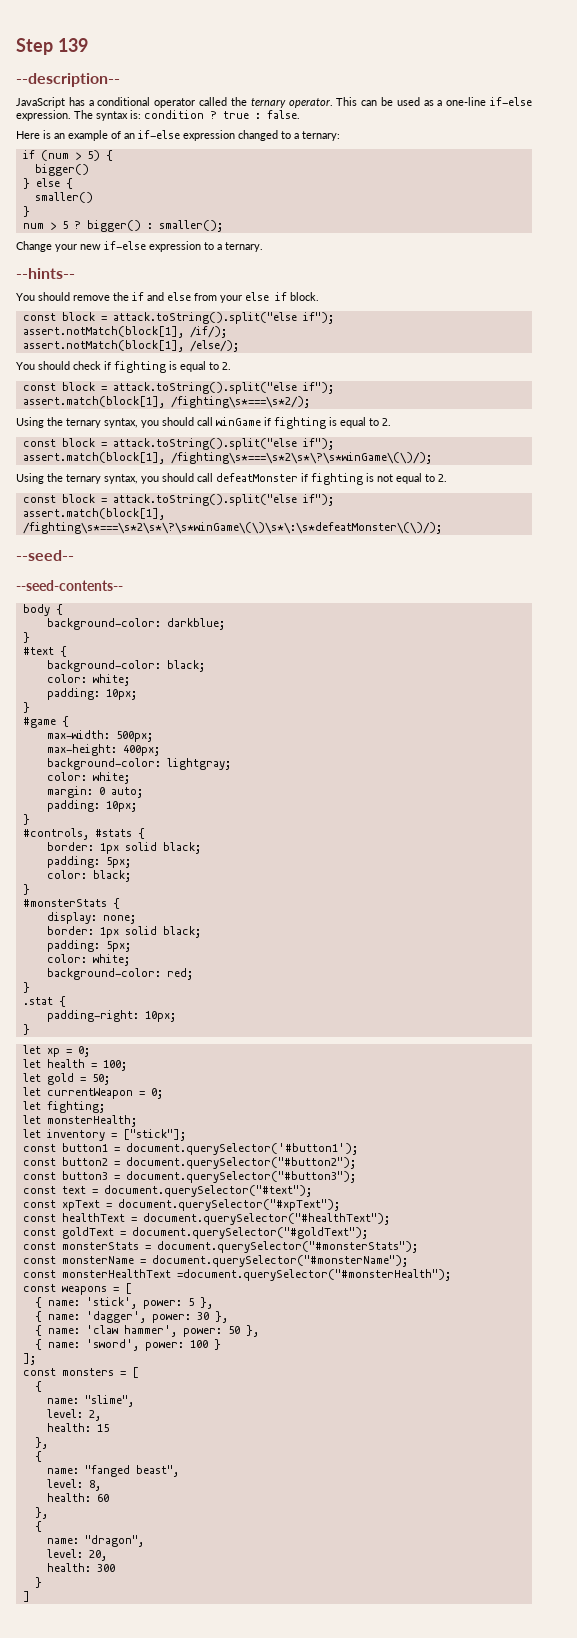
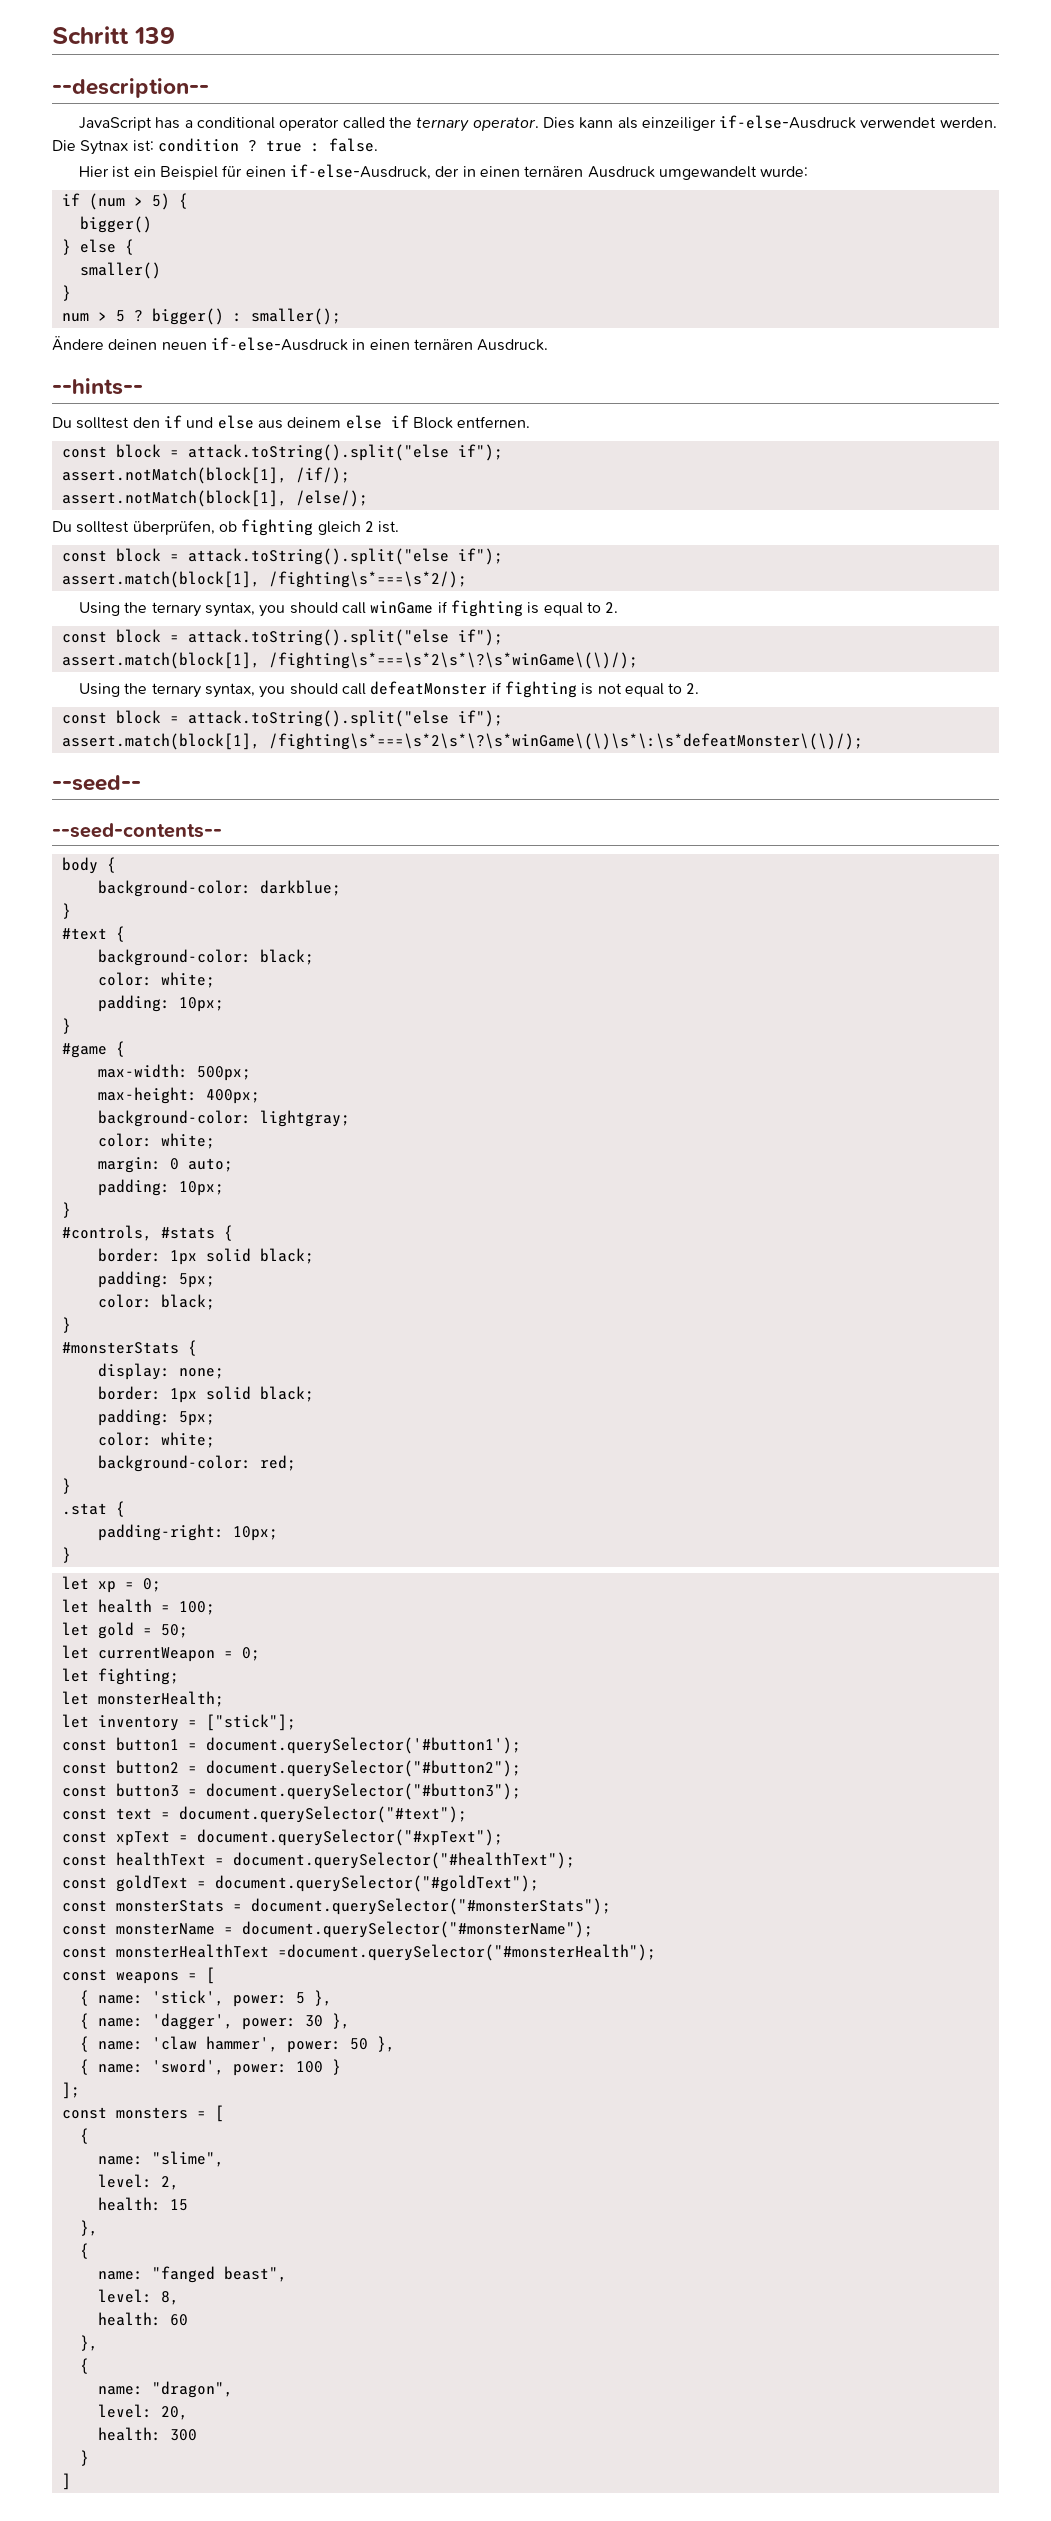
[16,38,53,55] Step -> [52,26,129,44] Schritt
[336,97,532,106] [16,110,141,121] This can be used as a one-line if-else expression. The syntax is: -> [542,115,997,131] [52,140,154,155] Dies kann als einzeiliger if-else-Ausdruck verwendet werden. Die Sytnax ist:
[16,130,340,141] Here is an example of an if-else expression changed to a ternary: -> [78,164,809,180] Hier ist ein Beispiel für einen if-else-Ausdruck, der in einen ternären Ausdruck umgewandelt wurde:
[16,241,263,252] [16,268,75,279] [16,292,319,303] Change your new if-else expression to a ternary. // --hints-- // You should remove the if and else from your else if block. -> [52,336,549,351] [52,378,143,395] [52,415,531,429] Ändere deinen neuen if-else-Ausdruck in einen ternären Ausdruck. // --hints-- // Du solltest den if und else aus deinem else if Block entfernen.
[16,361,231,373] You should check if fighting is equal to 2. -> [52,519,400,536] Du solltest überprüfen, ob fighting gleich 2 ist.

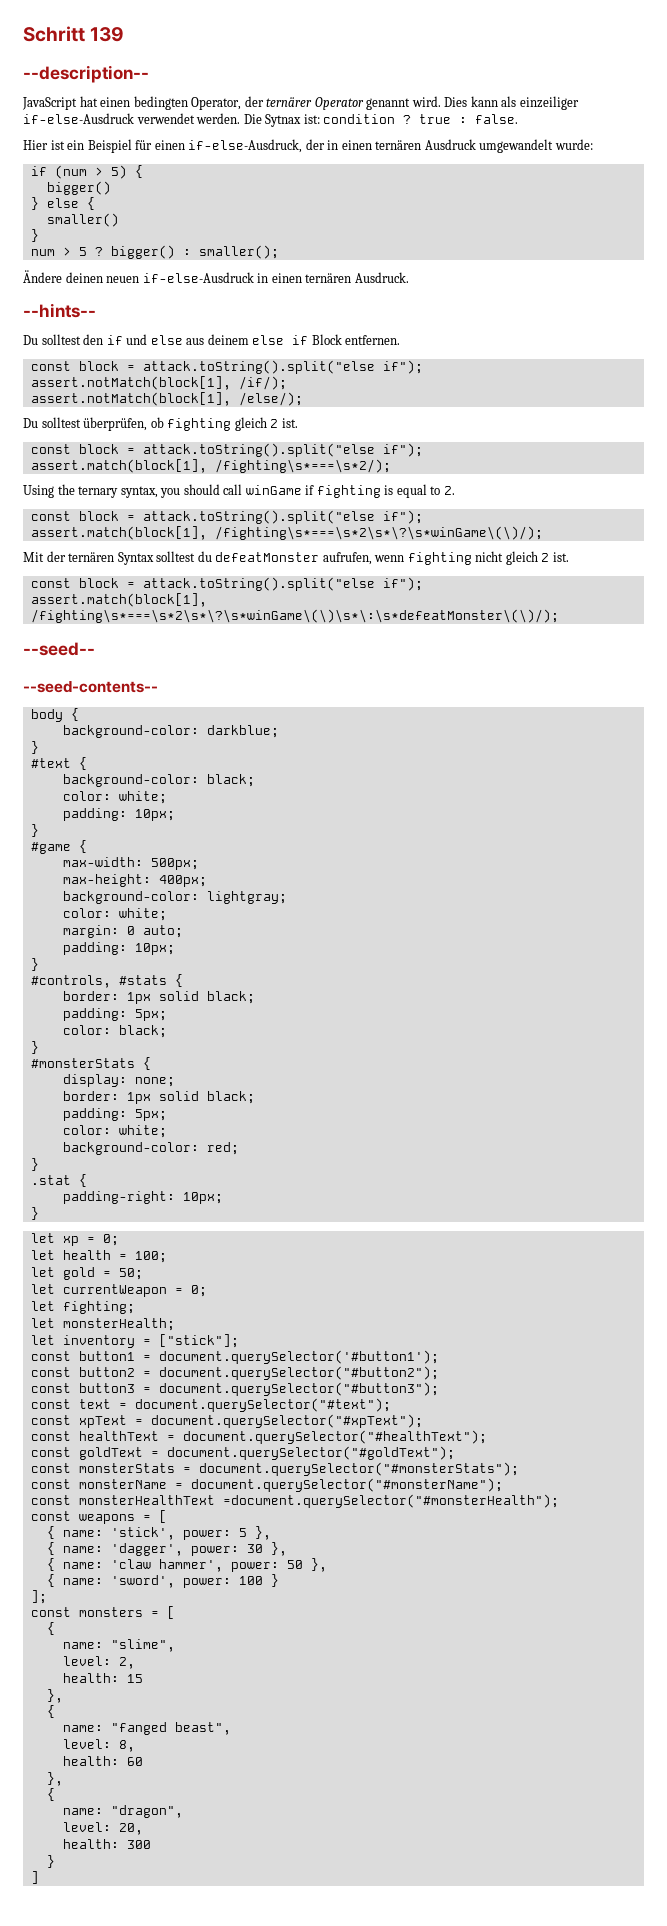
[155,117,539,132] has a conditional operator called the ternary operator. -> [79,96,441,110] hat einen bedingten Operator, der ternärer Operator genannt wird.
[78,681,700,698] Using the ternary syntax, you should call defeatMonster if fighting is not equal to 2. -> [23,551,569,565] Mit der ternären Syntax solltest du defeatMonster aufrufen, wenn fighting nicht gleich 2 ist.

